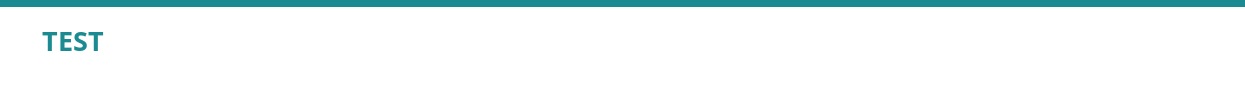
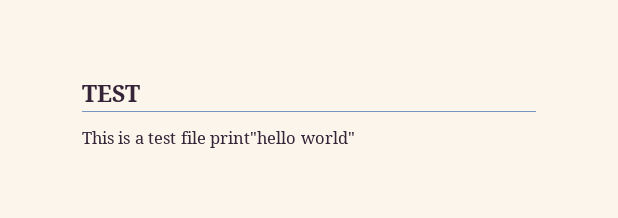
(104, 41) none -> [82,131,355,148] // This is a test file print"hello world"

